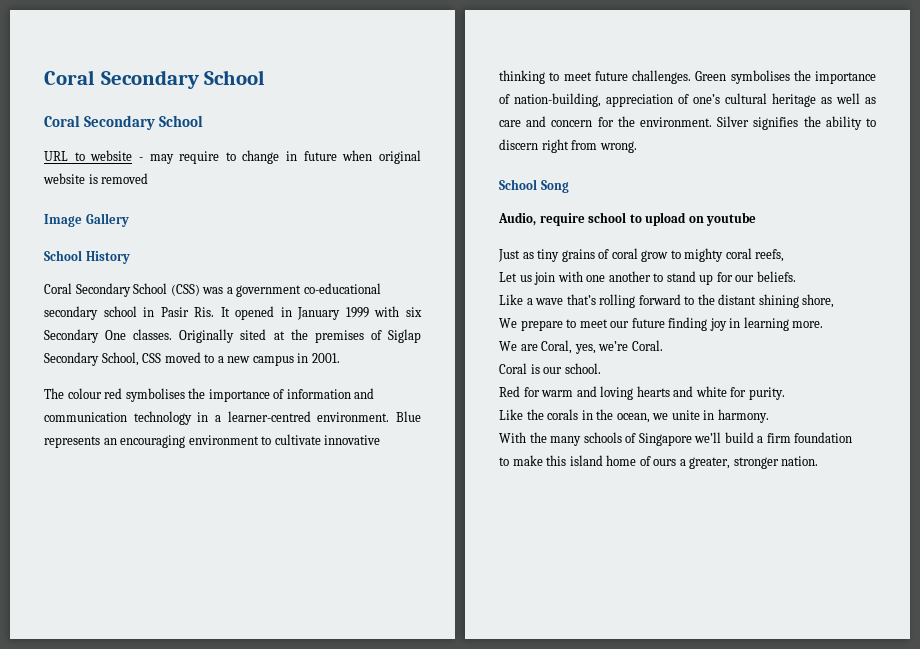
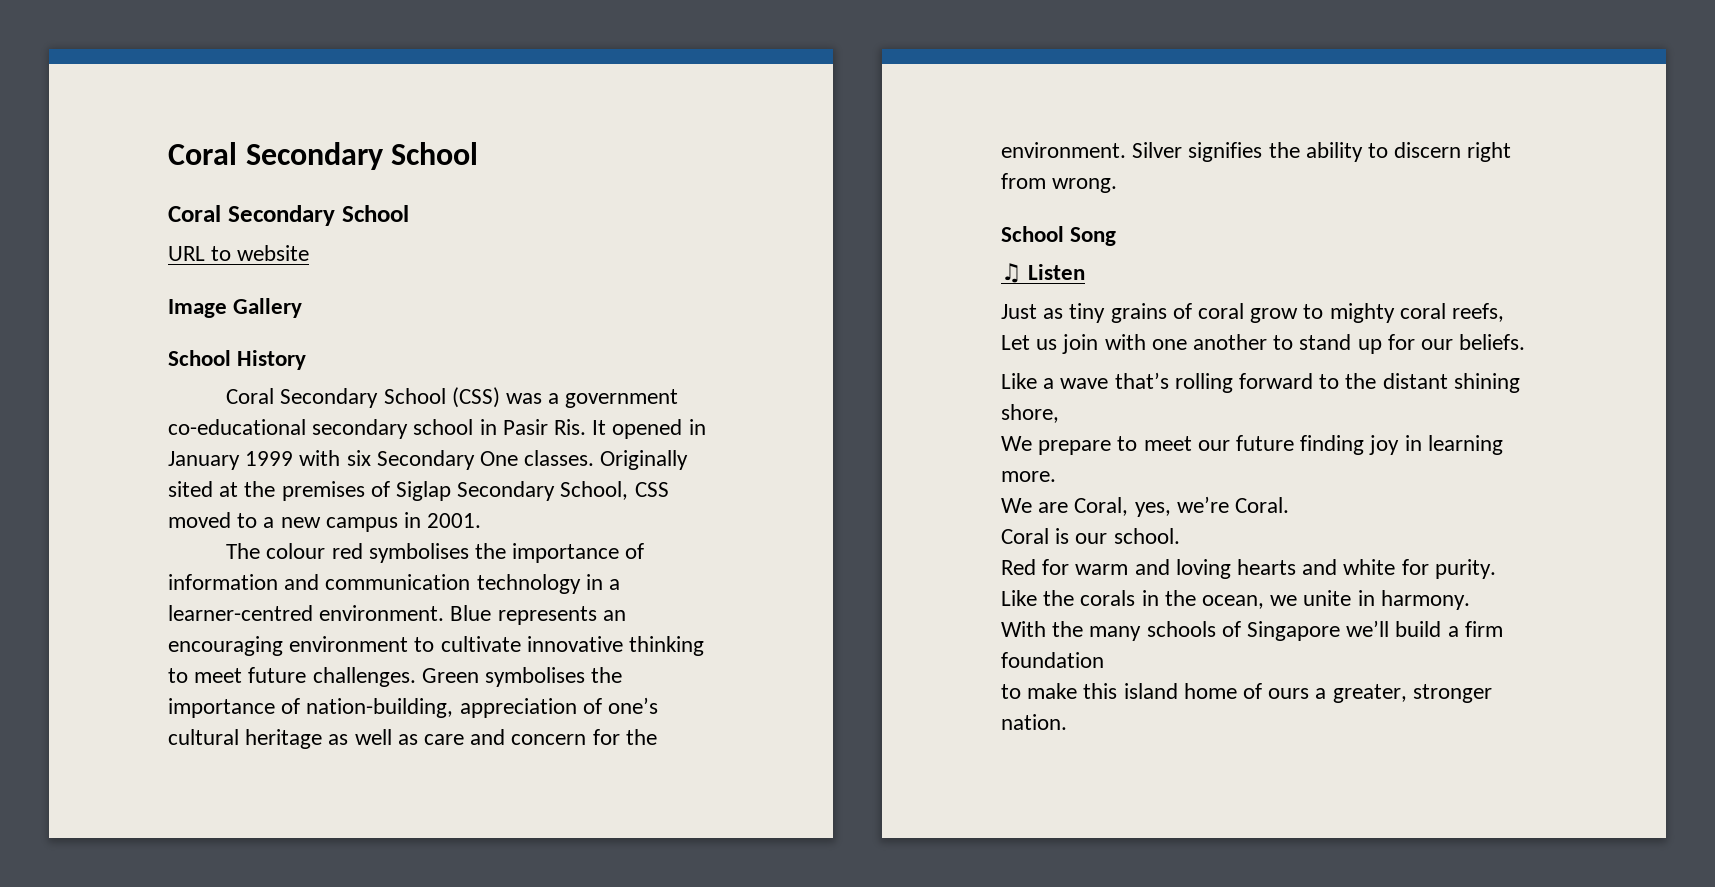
[138,150,421,164] [43,173,149,184] - may require to change in future when original website is removed -> (310, 253) none
[498,212,757,226] Audio, require school to upload on youtube -> [1001,263,1086,283] ♫ Listen

